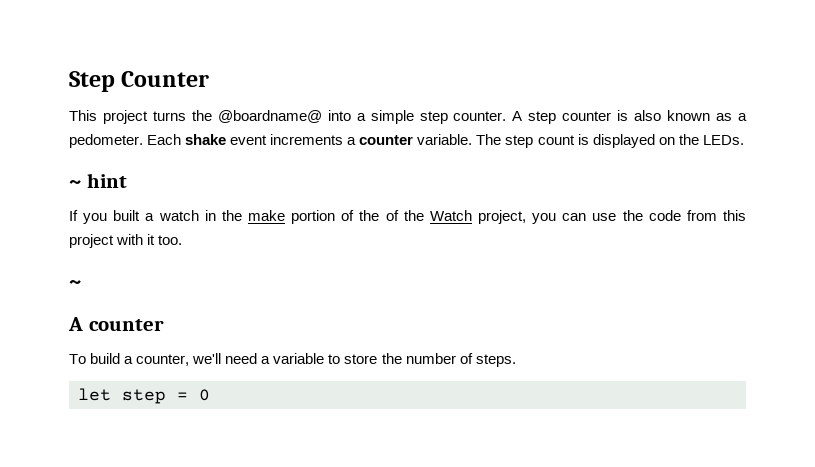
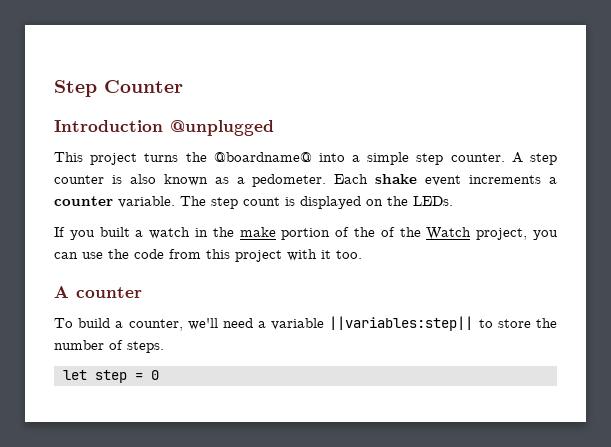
(210, 79) none -> [54,120,274,136] // Introduction @unplugged
[69,173,127,188] // ~ hint -> (453, 201) none
[69,280,81,288] // ~ -> (362, 254) none
(325, 358) none -> [329,316,474,331] ||variables:step||

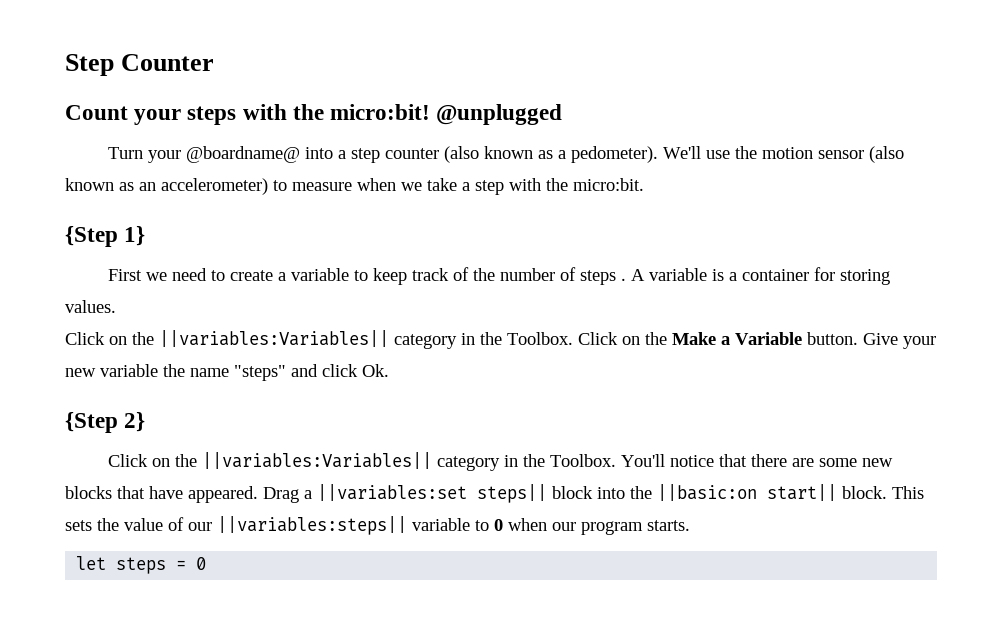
[54,120,274,136] [54,152,557,165] [54,174,558,187] [54,196,453,209] [54,227,559,240] [54,249,362,262] [54,286,142,298] [54,316,557,331] [54,340,164,353] Introduction @unplugged // This project turns the @boardname@ into a simple step counter. A step counter is also known as a pedometer. Each shake event increments a counter variable. The step count is displayed on the LEDs. // If you built a watch in the make portion of the of the Watch project, you can use the code from this project with it too. // A counter // To build a counter, we'll need a variable ||variables:step|| to store the number of steps. -> [65,104,563,125] [108,146,905,163] [65,178,644,195] [65,226,146,247] [108,267,891,285] [65,300,116,313] [65,330,936,349] [65,364,389,381] [65,412,146,433] [108,452,894,471] [65,484,924,503] [65,516,690,535] Count your steps with the micro:bit! @unplugged // Turn your @boardname@ into a step counter (also known as a pedometer). We'll use the motion sensor (also known as an accelerometer) to measure when we take a step with the micro:bit. // {Step 1} // First we need to create a variable to keep track of the number of steps . A variable is a container for storing values. // Click on the ||variables:Variables|| category in the Toolbox. Click on the Make a Variable button. Give your new variable the name "steps" and click Ok. // {Step 2} // Click on the ||variables:Variables|| category in the Toolbox. You'll notice that there are some new blocks that have appeared. Drag a ||variables:set steps|| block into the ||basic:on start|| block. This sets the value of our ||variables:steps|| variable to 0 when our program starts.
[94,370,127,383] step -> [116,557,167,574] steps

